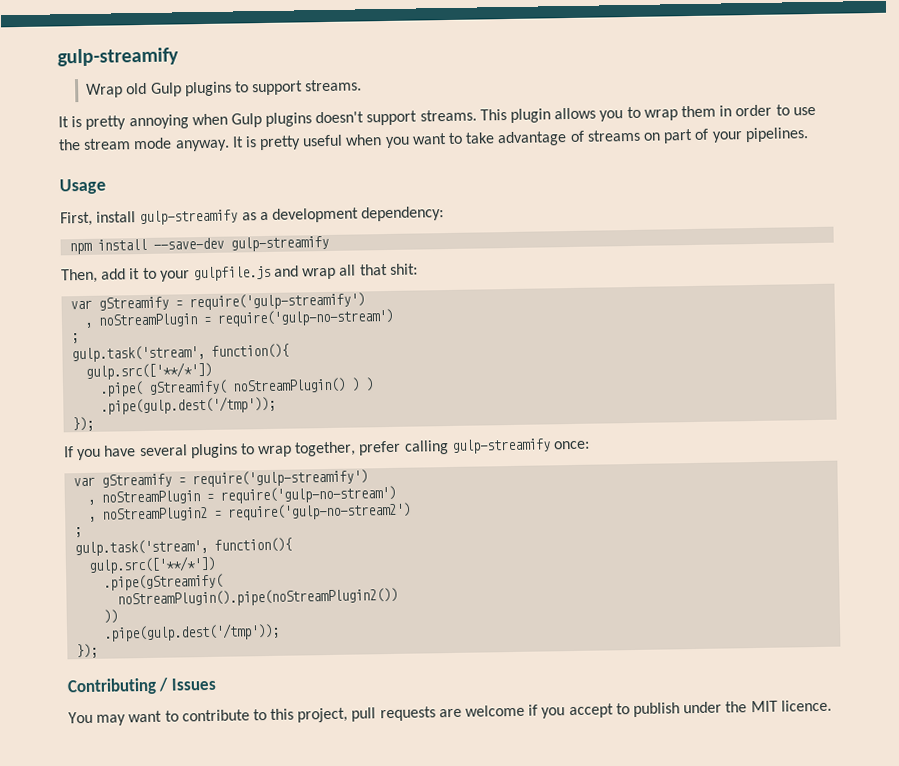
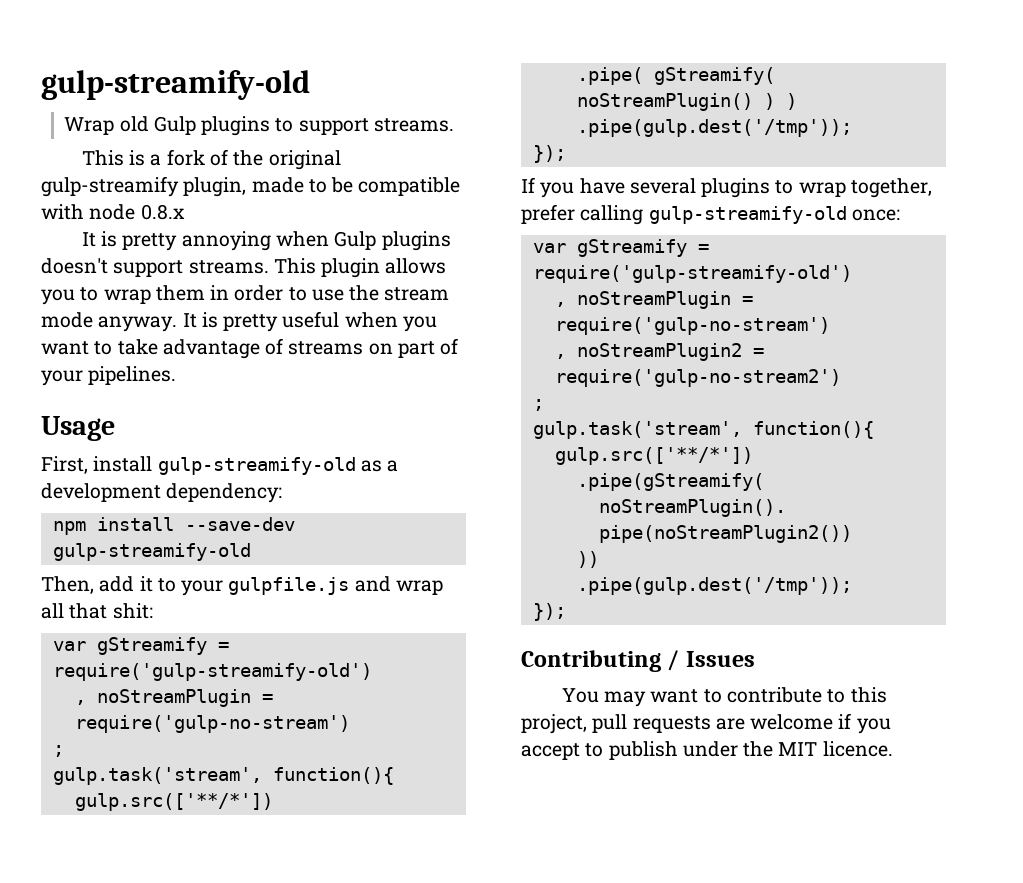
[57,47,179,67] gulp-streamify -> [41,70,310,100] gulp-streamify-old
(363, 85) none -> [81,149,341,170] [41,176,461,197] [41,204,185,220] // This is a fork of the original gulp-streamify plugin, made to be compatible with node 0.8.x
[139,209,239,226] gulp-streamify -> [157,457,356,475] gulp-streamify-old
[230,235,330,252] gulp-streamify -> [52,543,251,561] gulp-streamify-old
[189,292,366,311] require('gulp-streamify') -> [52,663,372,681] require('gulp-streamify-old')
[450,438,551,454] gulp-streamify -> [648,206,847,224] gulp-streamify-old
[192,469,369,488] require('gulp-streamify') -> [532,265,852,283] require('gulp-streamify-old')

